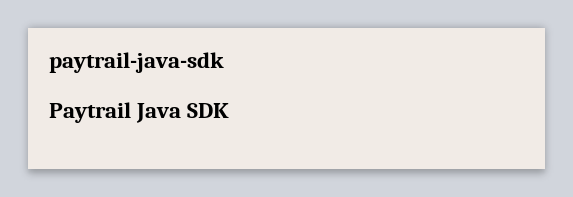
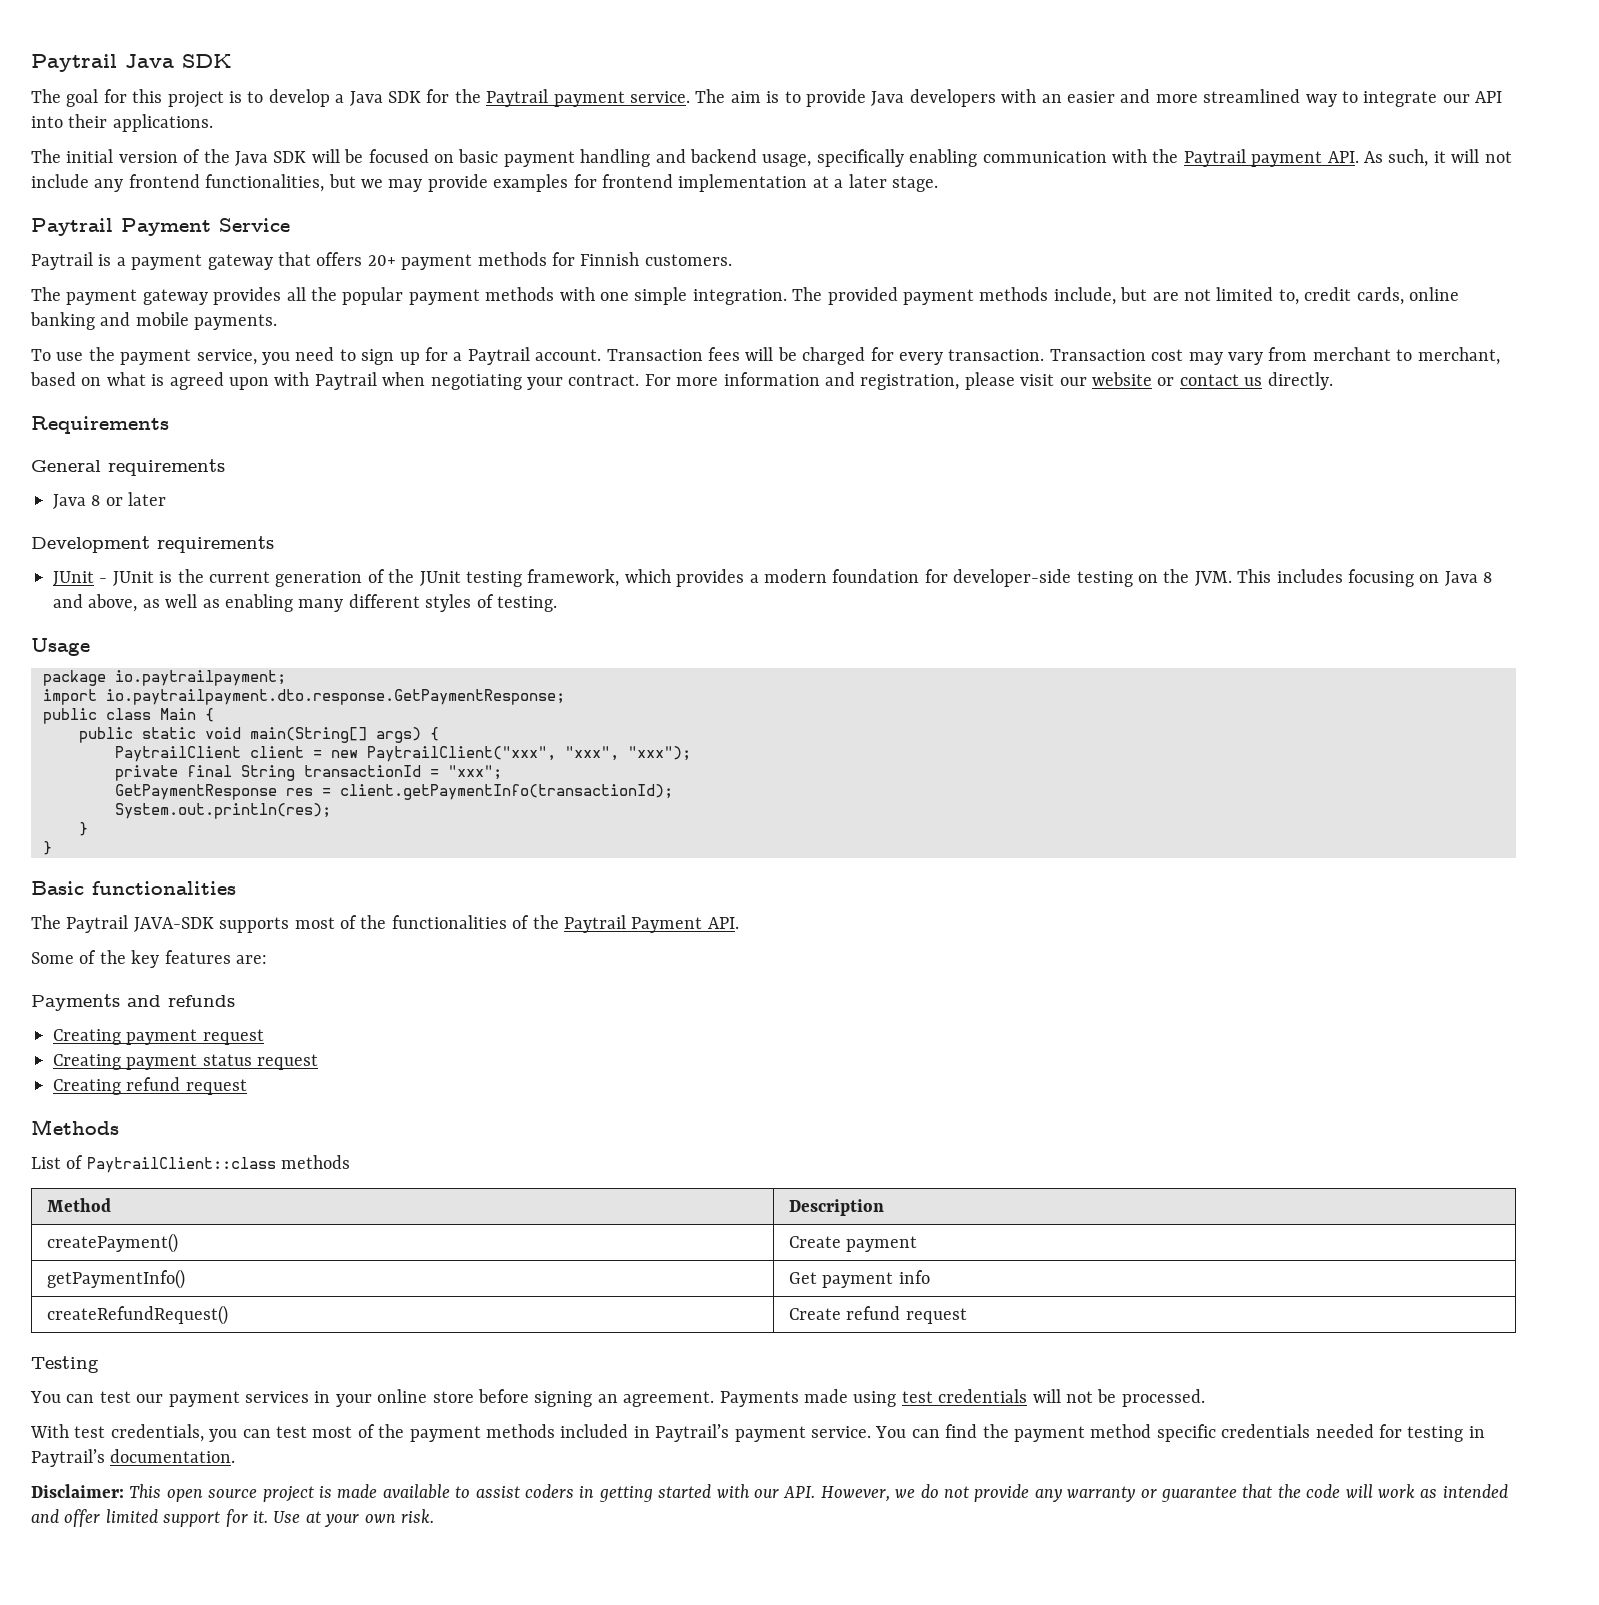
[49,52,224,73] paytrail-java-sdk // -> (31, 63) none
(230, 110) none -> [31,89,1503,108] [31,114,213,132] [31,149,1512,167] [31,174,938,192] [31,218,290,236] [31,252,732,270] [31,287,1460,305] [30,312,278,330] [31,347,1500,365] [30,372,1333,390] [31,416,169,434] [31,459,225,476] [53,492,167,509] [31,536,274,553] [53,569,1493,587] [53,594,557,612] [31,638,90,656] [43,670,286,686] [43,689,565,705] [43,708,214,724] [79,727,439,743] [115,746,691,762] [115,765,502,781] [115,784,673,800] [115,803,331,819] [79,822,88,836] [43,841,52,855] [31,881,236,895] [31,915,739,933] [31,950,267,968] [31,994,235,1011] [53,1029,264,1045] [53,1054,319,1070] [53,1077,247,1095] [31,1119,119,1135] [31,1155,351,1173] [46,1198,111,1212] [788,1199,884,1216] [46,1233,178,1253] [788,1236,918,1252] [46,1269,185,1289] [788,1270,930,1288] [46,1305,228,1325] [788,1306,967,1324] [31,1356,99,1373] [30,1389,1205,1407] [30,1424,1485,1442] [31,1449,236,1467] [31,1484,1508,1502] [31,1509,434,1527] // The goal for this project is to develop a Java SDK for the Paytrail payment service. The aim is to provide Java developers with an easier and more streamlined way to integrate our API into their applications. // The initial version of the Java SDK will be focused on basic payment handling and backend usage, specifically enabling communication with the Paytrail payment API. As such, it will not include any frontend functionalities, but we may provide examples for frontend implementation at a later stage. // Paytrail Payment Service // Paytrail is a payment gateway that offers 20+ payment methods for Finnish customers. // The payment gateway provides all the popular payment methods with one simple integration. The provided payment methods include, but are not limited to, credit cards, online banking and mobile payments. // To use the payment service, you need to sign up for a Paytrail account. Transaction fees will be charged for every transaction. Transaction cost may vary from merchant to merchant, based on what is agreed upon with Paytrail when negotiating your contract. For more information and registration, please visit our website or contact us directly. // Requirements // General requirements // Java 8 or later // Development requirements // JUnit - JUnit is the current generation of the JUnit testing framework, which provides a modern foundation for developer-side testing on the JVM. This includes focusing on Java 8 and above, as well as enabling many different styles of testing. // Usage // package io.paytrailpayment; // import io.paytrailpayment.dto.response.GetPaymentResponse; // public class Main { // public static void main(String[] args) { // PaytrailClient client = new PaytrailClient("xxx", "xxx", "xxx"); // private final String transactionId = "xxx"; // GetPaymentResponse res = client.getPaymentInfo(transactionId); // System.out.println(res); // } // } // Basic functionalities // The Paytrail JAVA-SDK supports most of the functionalities of the Paytrail Payment API. // Some of the key features are: // Payments and refunds // Creating payment request // Creating payment status request // Creating refund request // Methods // List of PaytrailClient::class methods // Method | Description // createPayment() | Create payment // getPaymentInfo() | Get payment info // createRefundRequest() | Create refund request // Testing // You can test our payment services in your online store before signing an agreement. Payments made using test credentials will not be processed. // With test credentials, you can test most of the payment methods included in Paytrail’s payment service. You can find the payment method specific credentials needed for testing in Paytrail’s documentation. // Disclaimer: This open source project is made available to assist coders in getting started with our API. However, we do not provide any warranty or guarantee that the code will work as intended and offer limited support for it. Use at your own risk.

